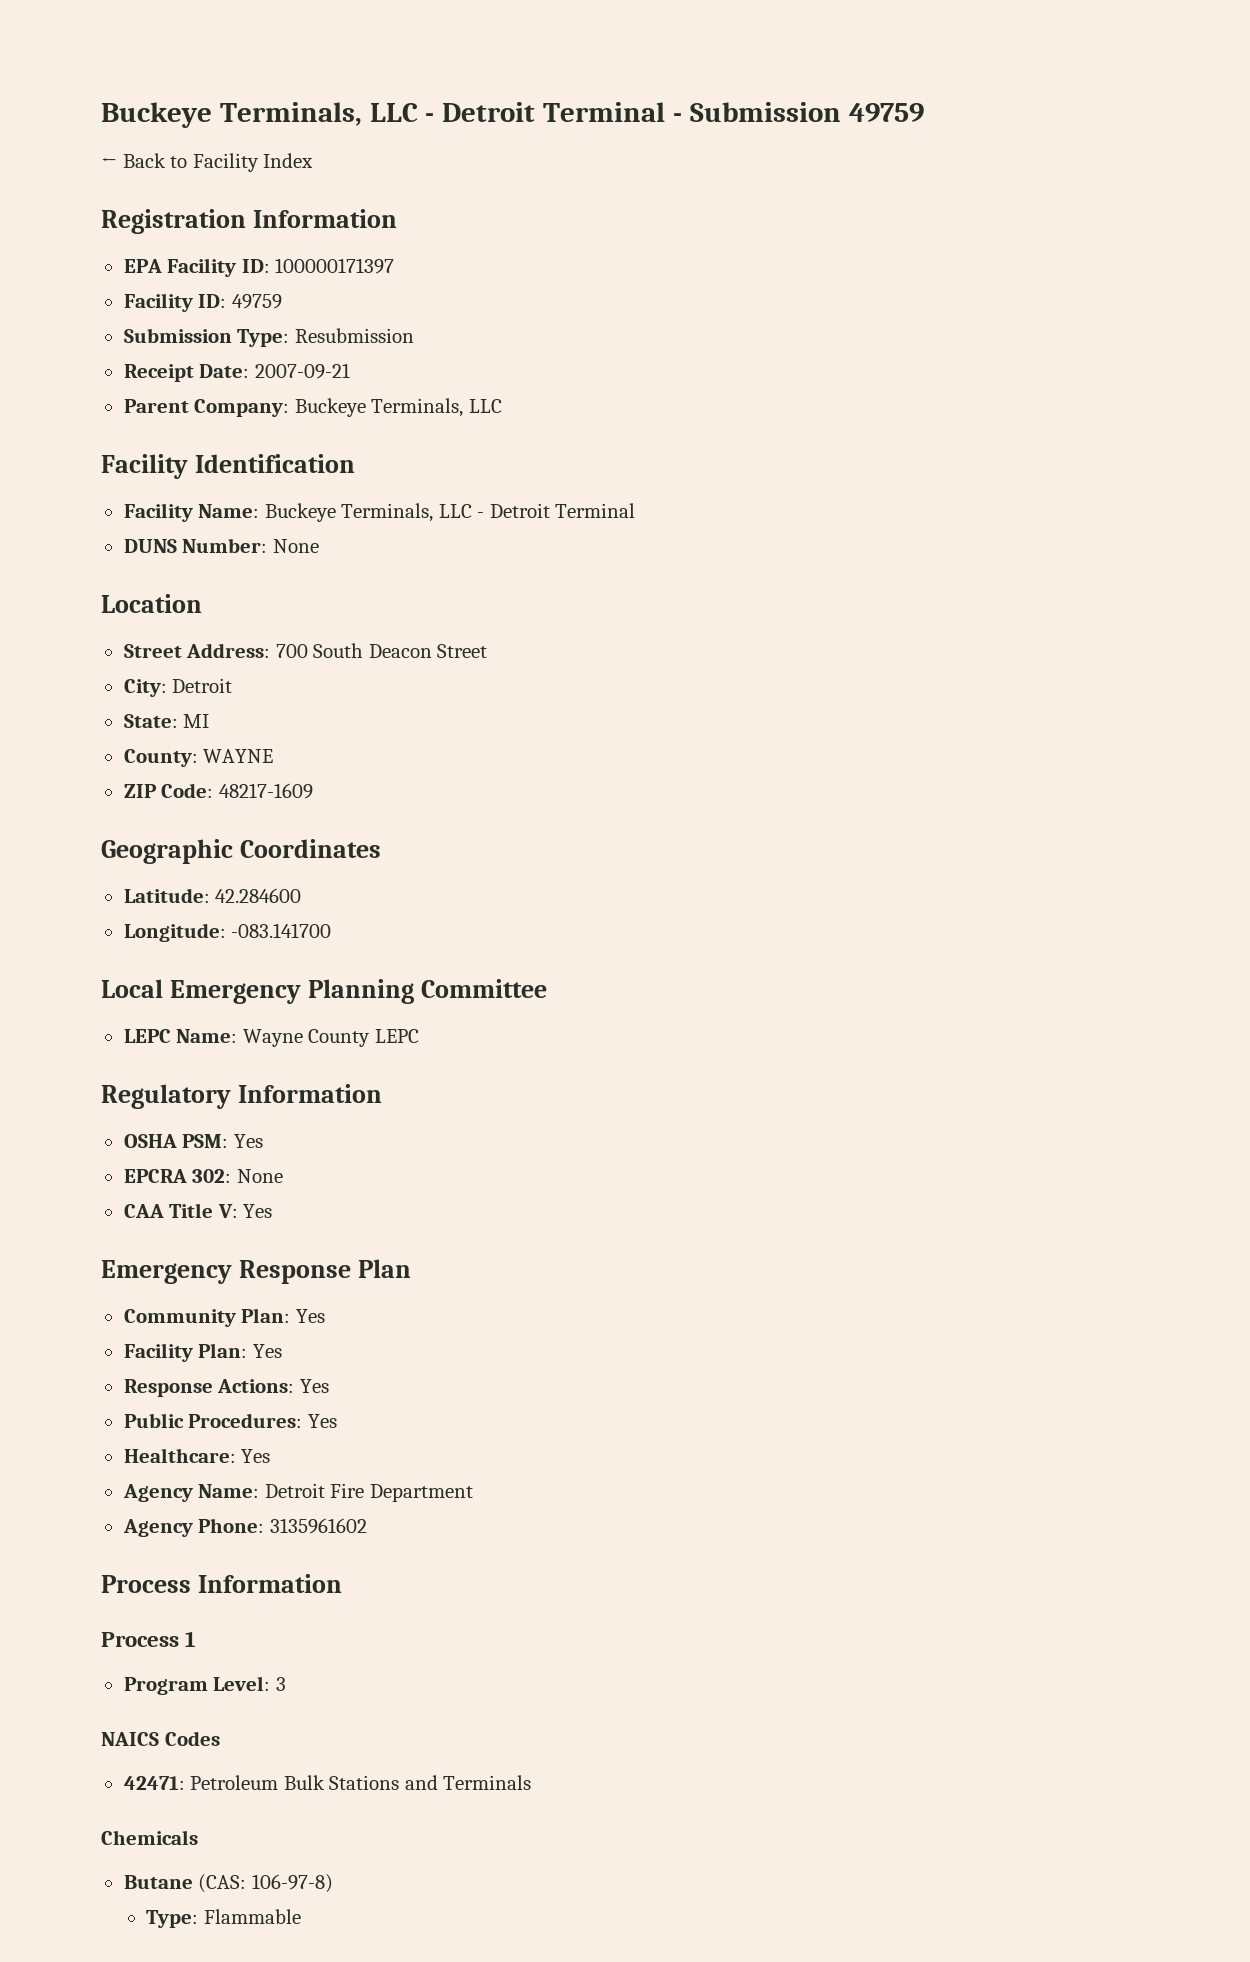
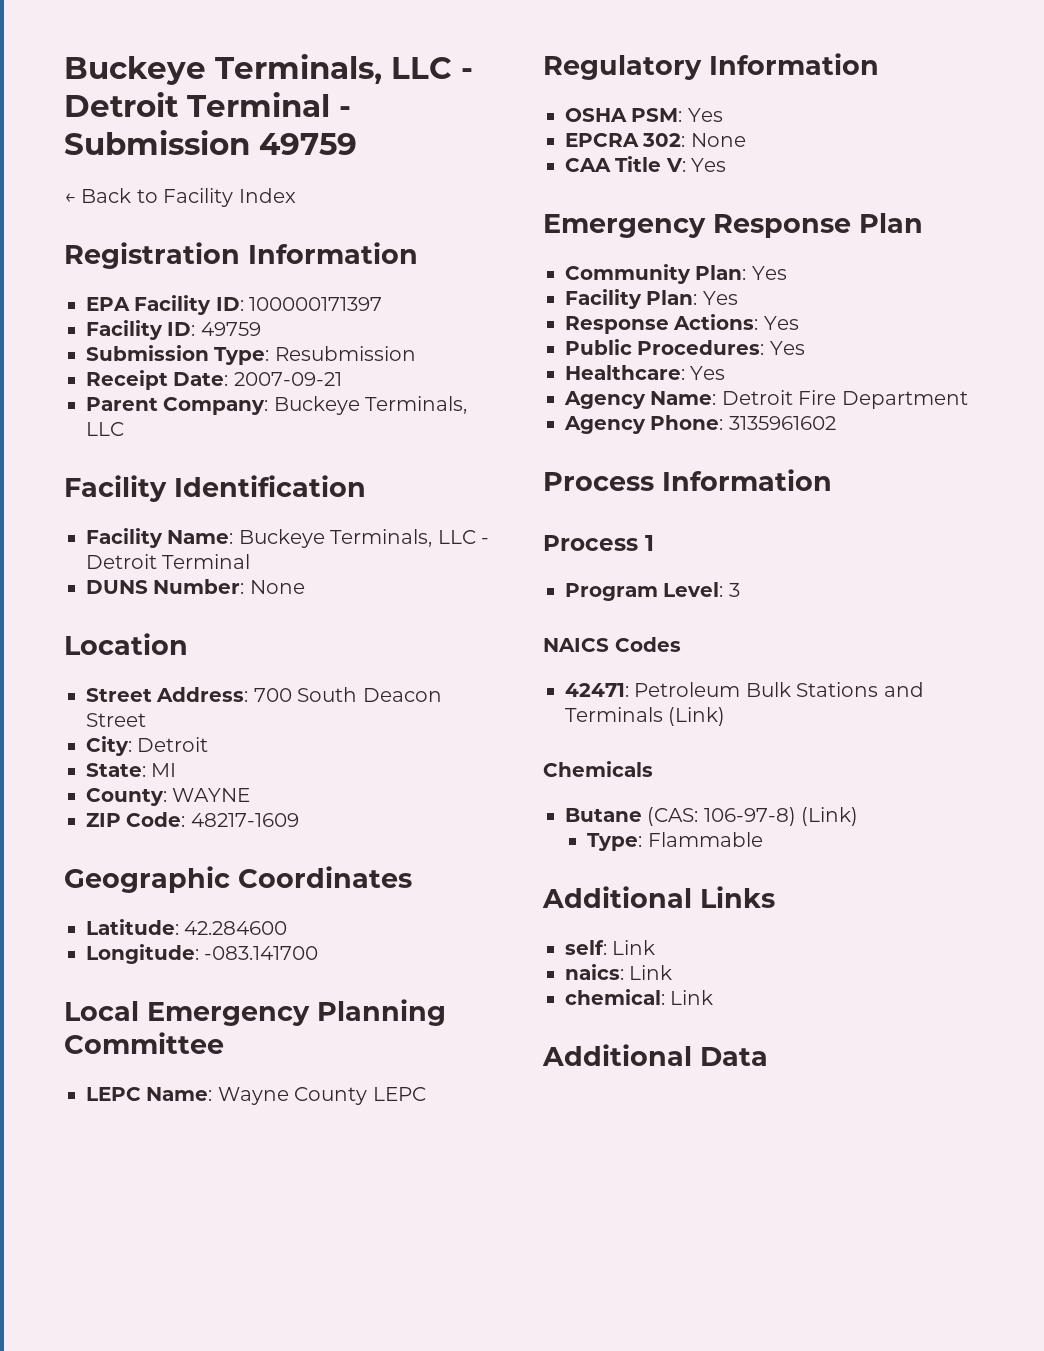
(532, 1782) none -> [668,707,726,726] (Link)
(333, 1883) none -> [801,807,859,826] (Link)
(301, 1916) none -> [542,886,775,908] [565,940,656,955] [565,964,673,980] [565,989,714,1005] [542,1044,768,1066] // Additional Links // self: Link // naics: Link // chemical: Link // Additional Data

